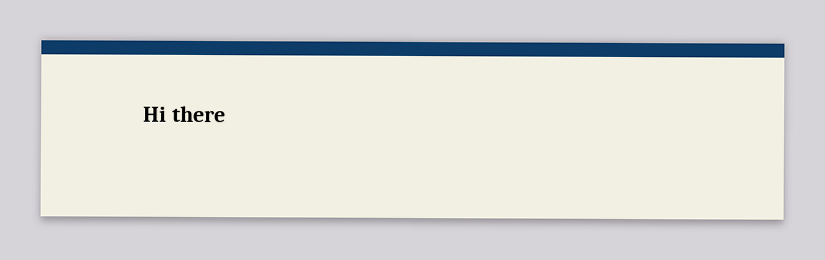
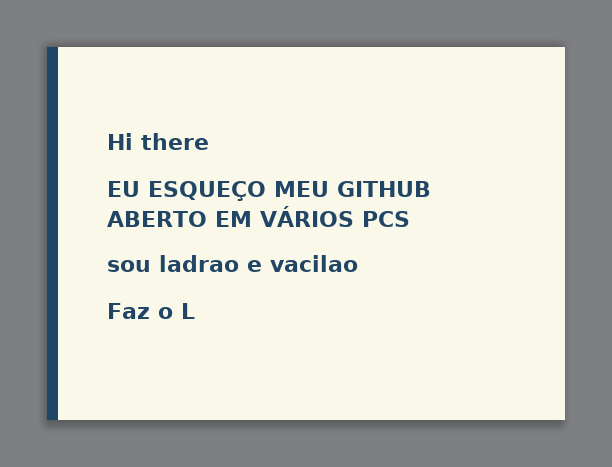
(226, 114) none -> [107,181,431,201] [107,206,410,227] [107,255,358,272] [107,303,195,319] // EU ESQUEÇO MEU GITHUB ABERTO EM VÁRIOS PCS // sou ladrao e vacilao // Faz o L

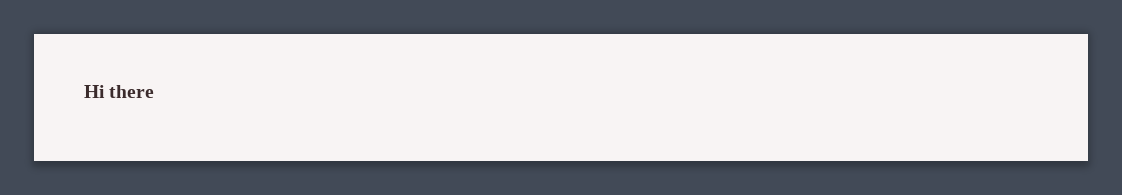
[107,181,431,201] [107,206,410,227] [107,255,358,272] [107,303,195,319] // EU ESQUEÇO MEU GITHUB ABERTO EM VÁRIOS PCS // sou ladrao e vacilao // Faz o L -> (155, 91) none

